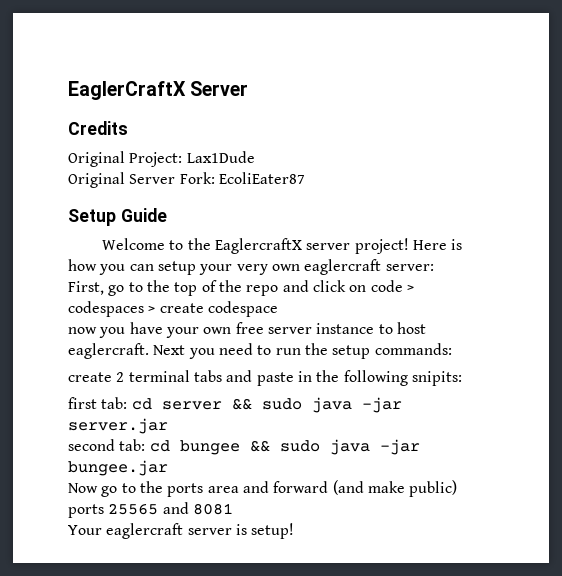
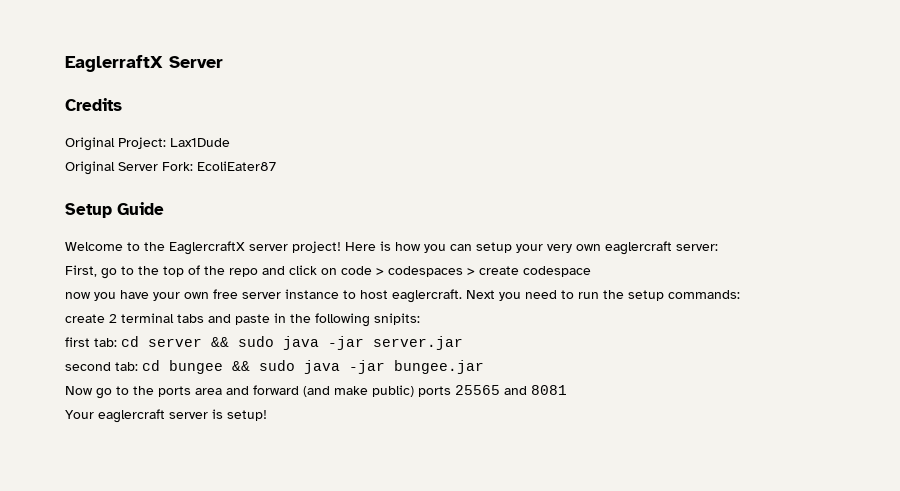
[68,81,186,100] EaglerCraftX -> [65,55,163,72] EaglerraftX

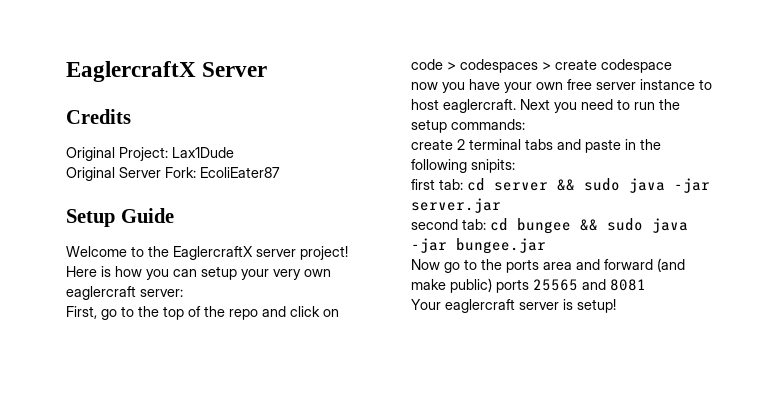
[65,55,163,72] EaglerraftX -> [66,61,196,82] EaglercraftX

